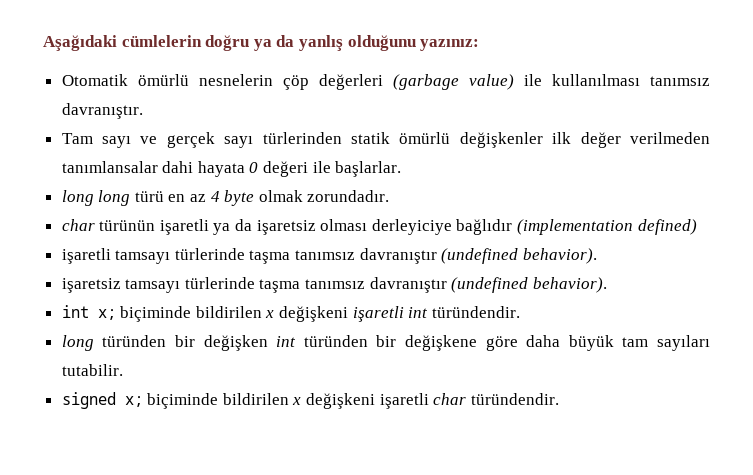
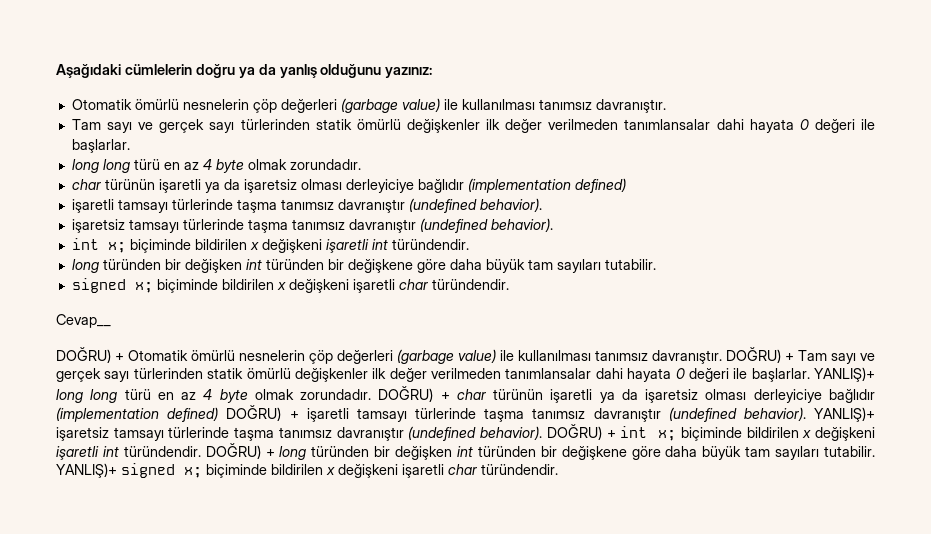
(559, 399) none -> [56,314,111,328] [56,347,875,364] [56,367,875,382] [56,386,876,403] [56,405,875,422] [56,424,876,441] [56,443,876,460] [56,463,558,478] // Cevap__ // DOĞRU) + Otomatik ömürlü nesnelerin çöp değerleri (garbage value) ile kullanılması tanımsız davranıştır. DOĞRU) + Tam sayı ve gerçek sayı türlerinden statik ömürlü değişkenler ilk değer verilmeden tanımlansalar dahi hayata 0 değeri ile başlarlar. YANLIŞ)+ long long türü en az 4 byte olmak zorundadır. DOĞRU) + char türünün işaretli ya da işaretsiz olması derleyiciye bağlıdır (implementation defined) DOĞRU) + işaretli tamsayı türlerinde taşma tanımsız davranıştır (undefined behavior). YANLIŞ)+ işaretsiz tamsayı türlerinde taşma tanımsız davranıştır (undefined behavior). DOĞRU) + int x; biçiminde bildirilen x değişkeni işaretli int türündendir. DOĞRU) + long türünden bir değişken int türünden bir değişkene göre daha büyük tam sayıları tutabilir. YANLIŞ)+ signed x; biçiminde bildirilen x değişkeni işaretli char türündendir.

